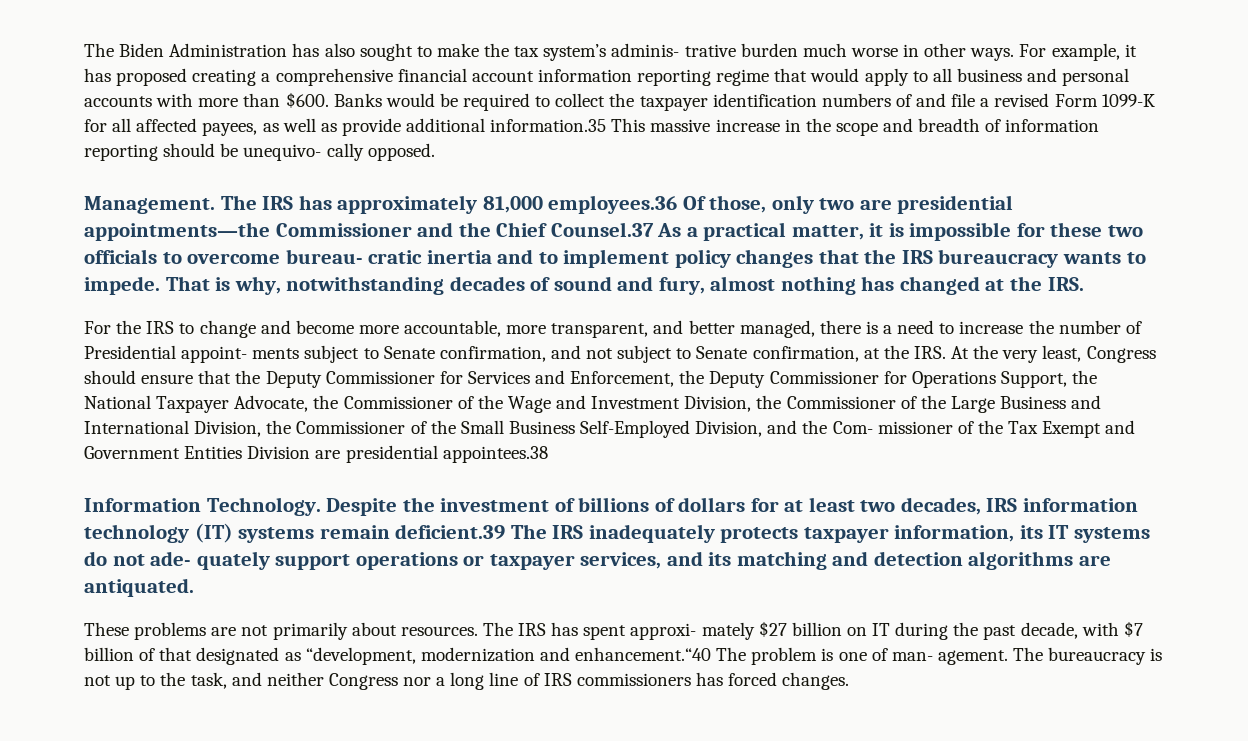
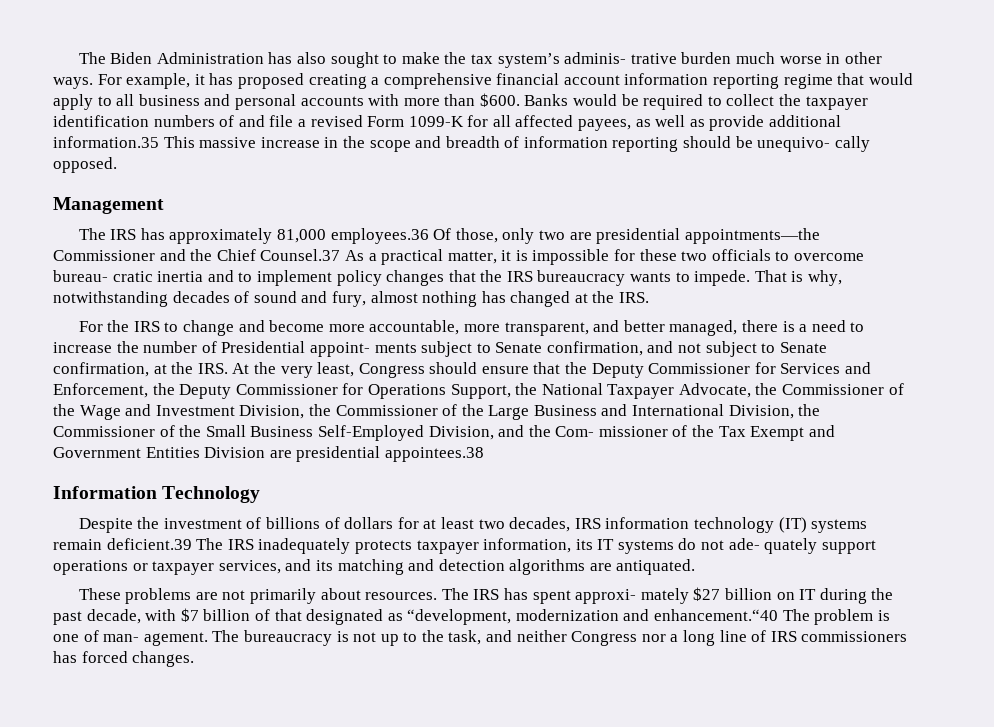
[84,196,215,214] Management. -> [53,197,164,214] Management //
[206,497,321,516] Technology. -> [162,486,261,503] Technology //

